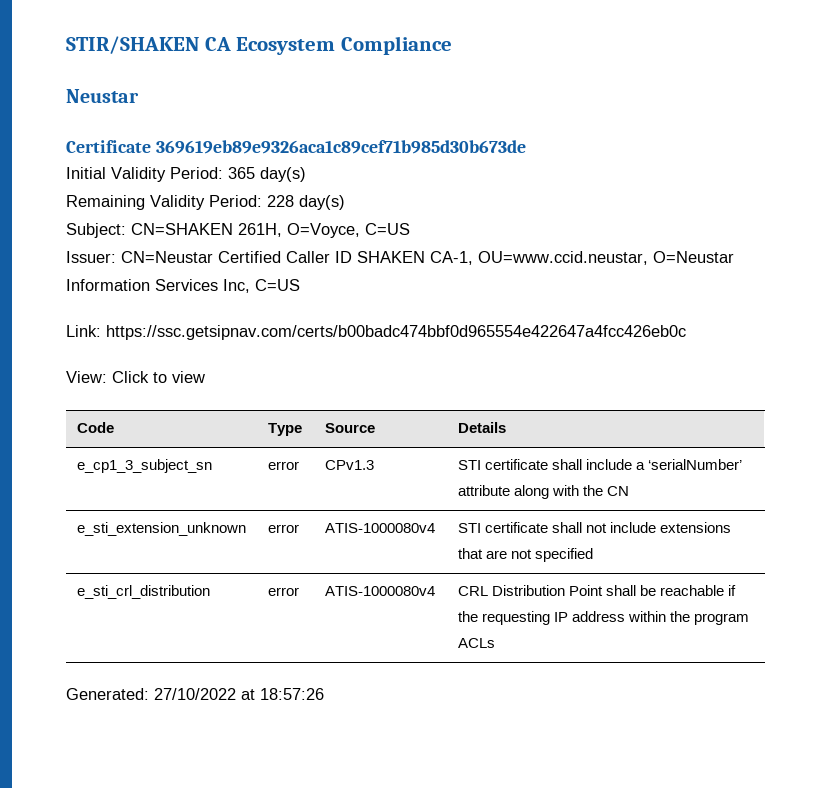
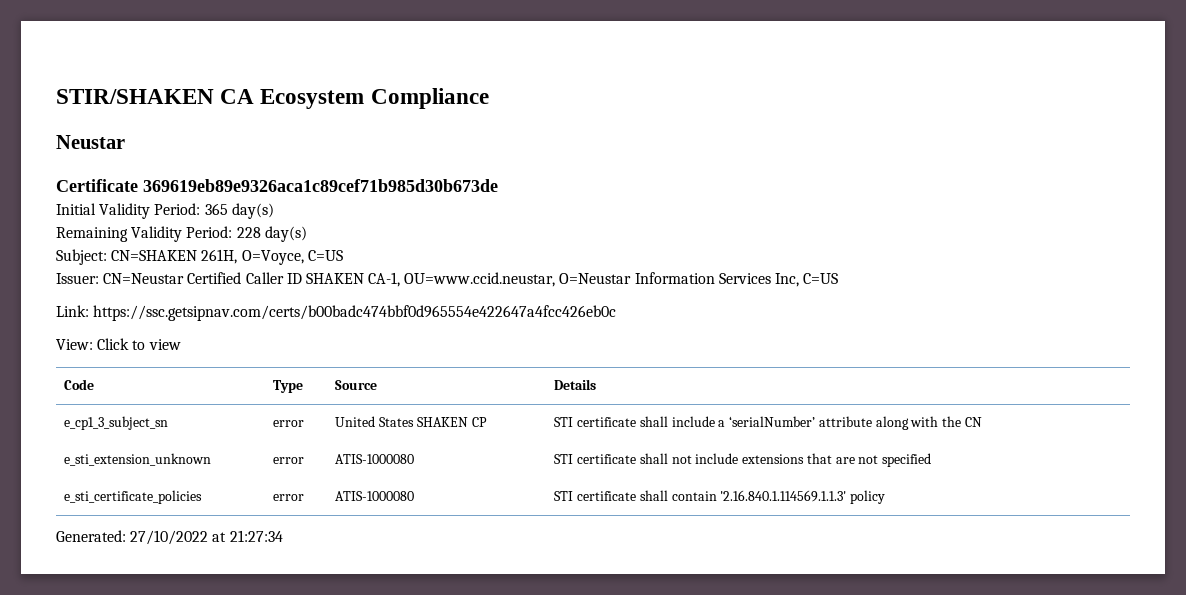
[324,460,374,470] CPv1.3 -> [335,416,487,427] United States SHAKEN CP
[324,523,435,533] ATIS-1000080v4 -> [335,454,415,464] ATIS-1000080
[76,585,210,599] [267,587,299,596] [324,586,435,596] [457,585,737,596] [457,611,750,625] [457,638,495,648] e_sti_crl_distribution | error | ATIS-1000080v4 | CRL Distribution Point shall be reachable if the requesting IP address within the program ACLs -> [64,490,203,504] [273,494,305,501] [335,491,415,501] [554,490,886,504] e_sti_certificate_policies | error | ATIS-1000080 | STI certificate shall contain '2.16.840.1.114569.1.1.3' policy
[260,688,324,700] 18:57:26 -> [229,530,283,542] 21:27:34

